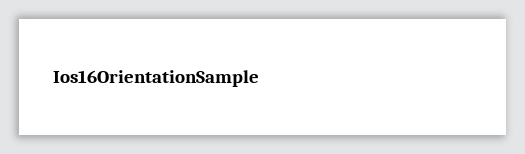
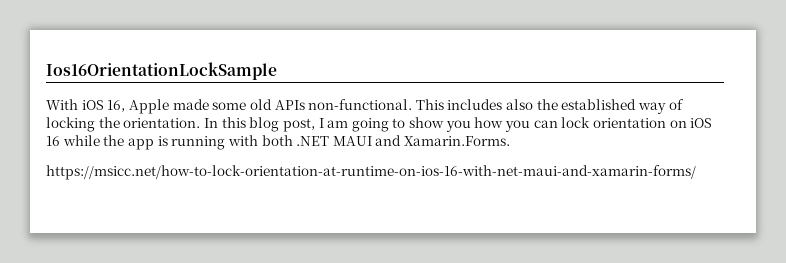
[53,70,259,87] Ios16OrientationSample -> [46,62,277,80] [46,99,684,114] [46,117,713,132] [46,135,511,150] [46,165,696,180] Ios16OrientationLockSample // With iOS 16, Apple made some old APIs non-functional. This includes also the established way of locking the orientation. In this blog post, I am going to show you how you can lock orientation on iOS 16 while the app is running with both .NET MAUI and Xamarin.Forms. // https://msicc.net/how-to-lock-orientation-at-runtime-on-ios-16-with-net-maui-and-xamarin-forms/

